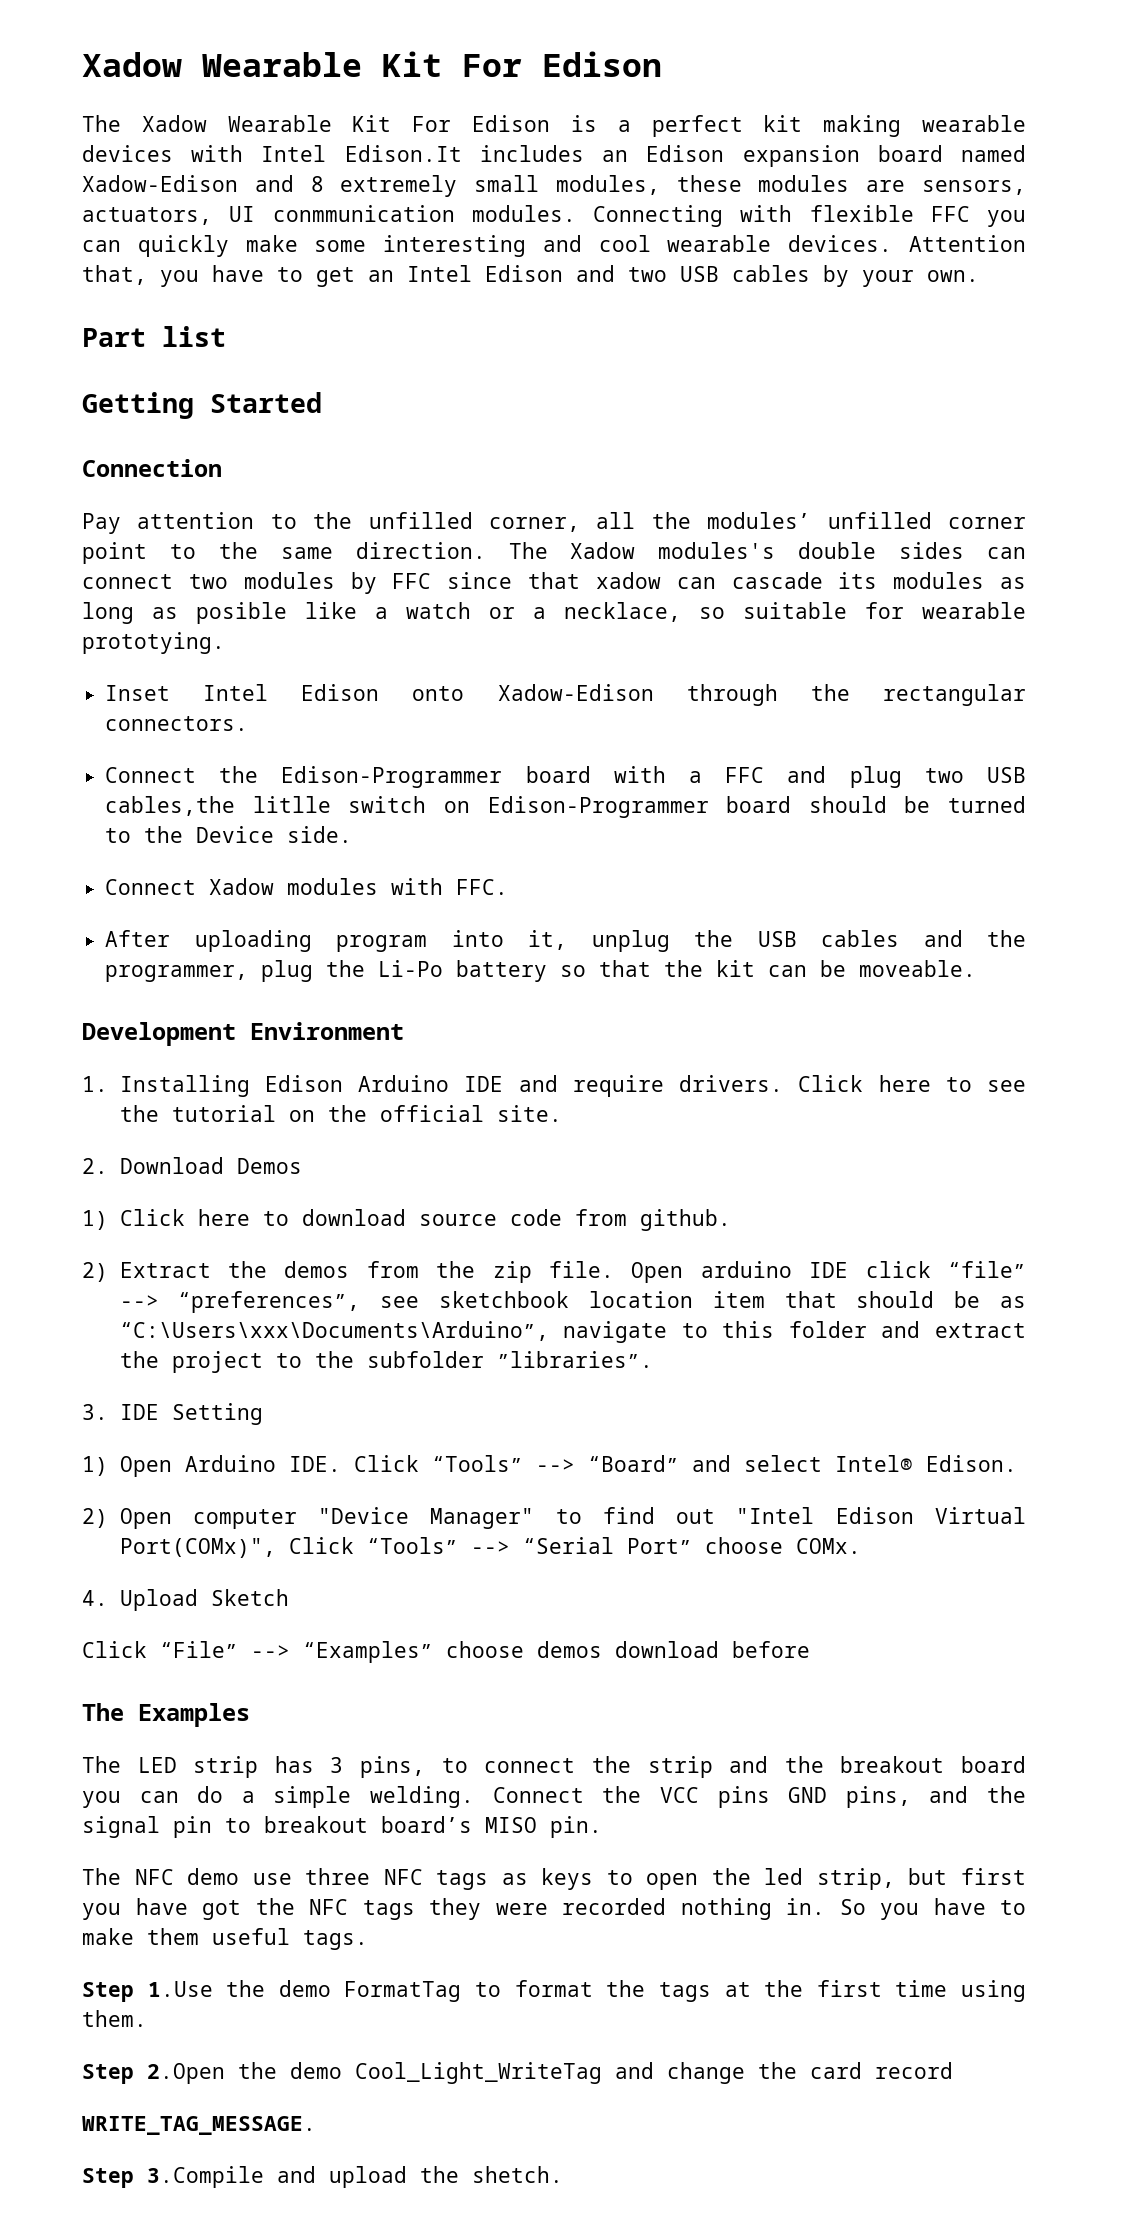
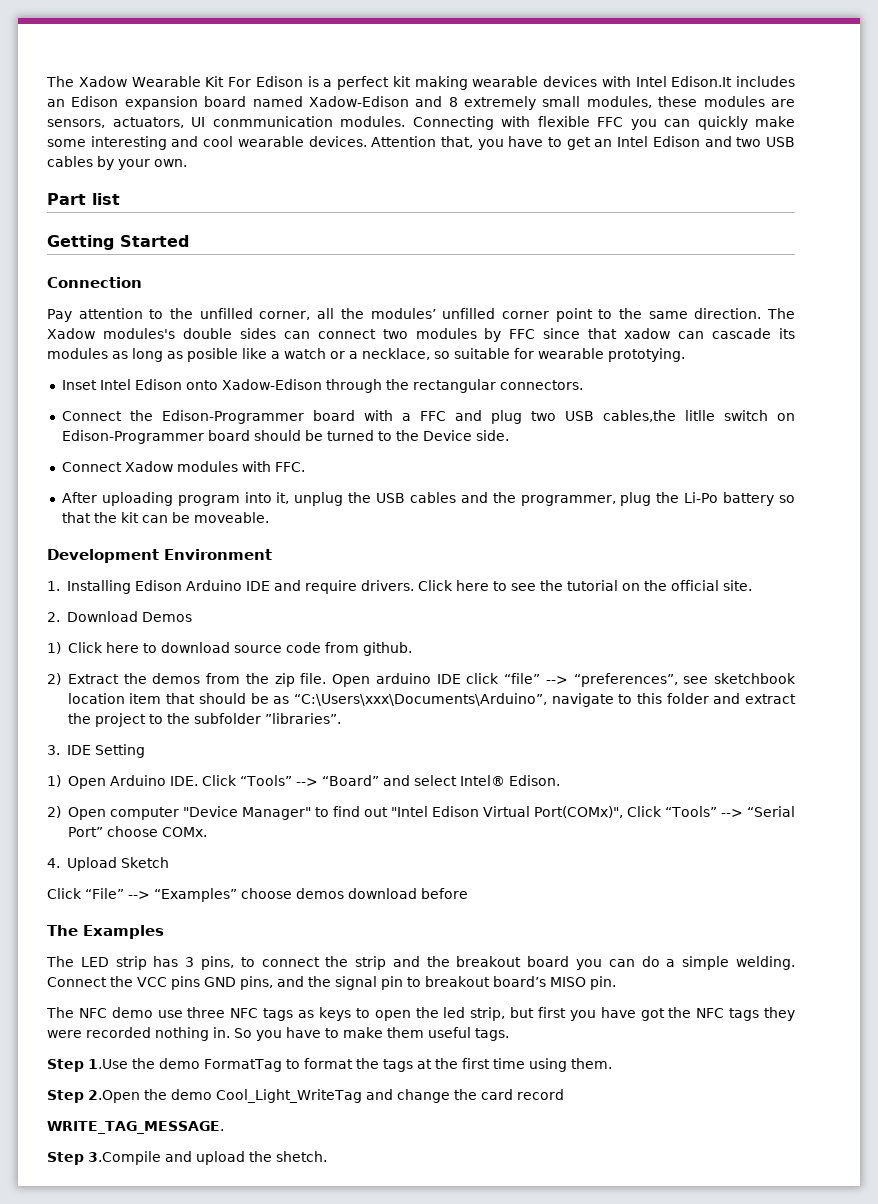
[82,51,662,77] Xadow Wearable Kit For Edison // -> (46, 81) none

